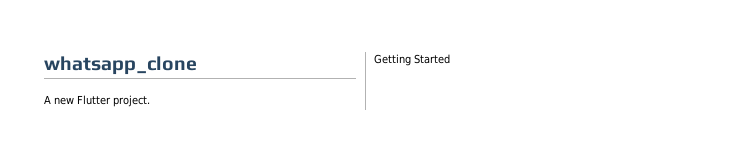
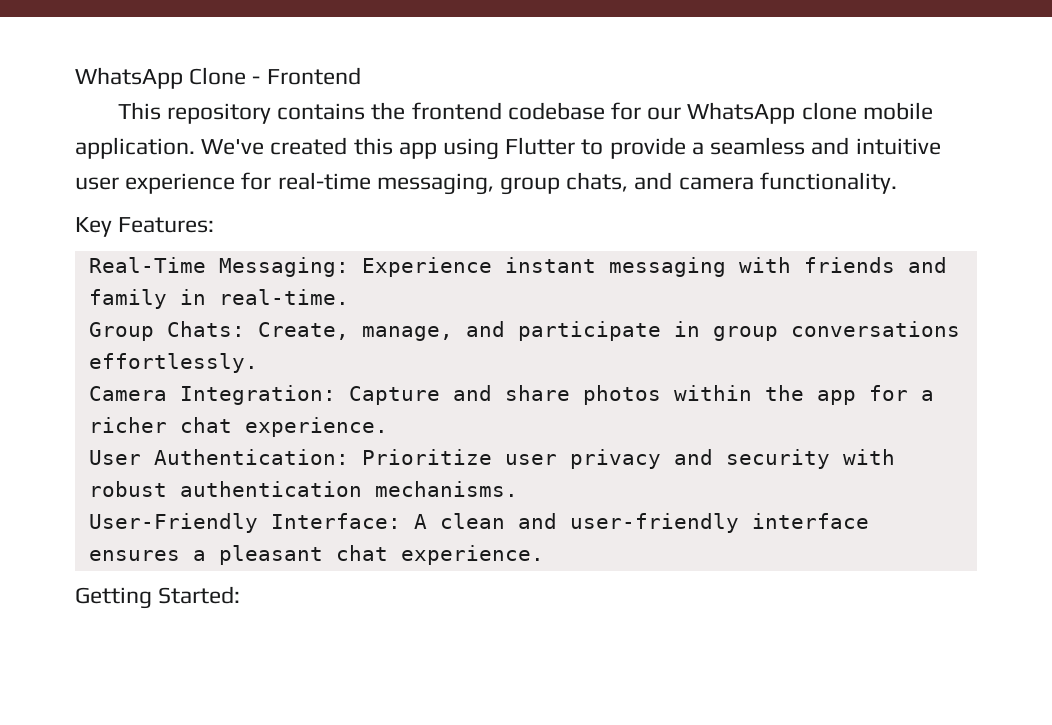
[44,56,197,75] [44,95,150,107] whatsapp_clone // A new Flutter project. -> [75,67,361,89] [117,102,933,124] [75,137,941,160] [75,172,897,195] [75,217,215,237] [88,257,947,277] [88,289,349,309] [88,321,960,341] [88,353,258,373] [88,385,934,405] [88,417,388,437] [88,449,895,469] [88,481,518,497] [88,513,869,533] [88,545,544,565] WhatsApp Clone - Frontend // This repository contains the frontend codebase for our WhatsApp clone mobile application. We've created this app using Flutter to provide a seamless and intuitive user experience for real-time messaging, group chats, and camera functionality. // Key Features: // Real-Time Messaging: Experience instant messaging with friends and family in real-time. // Group Chats: Create, manage, and participate in group conversations effortlessly. // Camera Integration: Capture and share photos within the app for a richer chat experience. // User Authentication: Prioritize user privacy and security with robust authentication mechanisms. // User-Friendly Interface: A clean and user-friendly interface ensures a pleasant chat experience.
[414,54,450,64] Started -> [158,586,241,604] Started:

